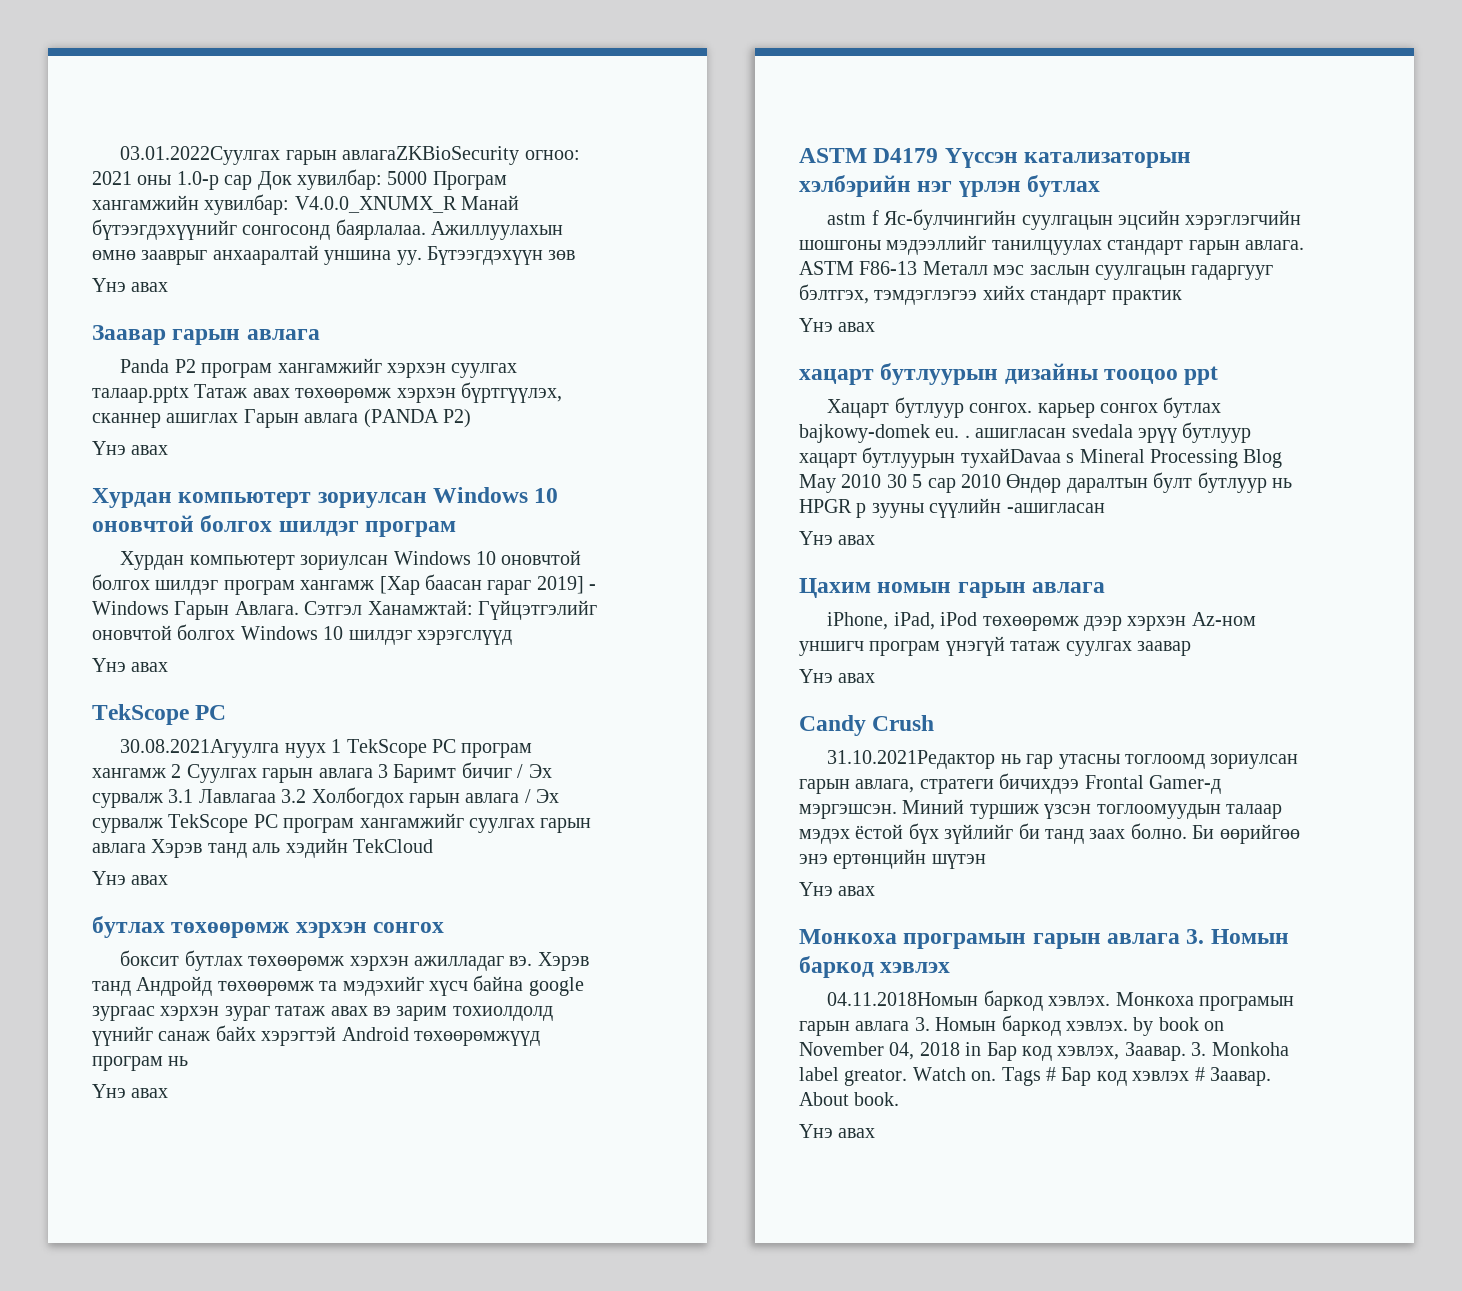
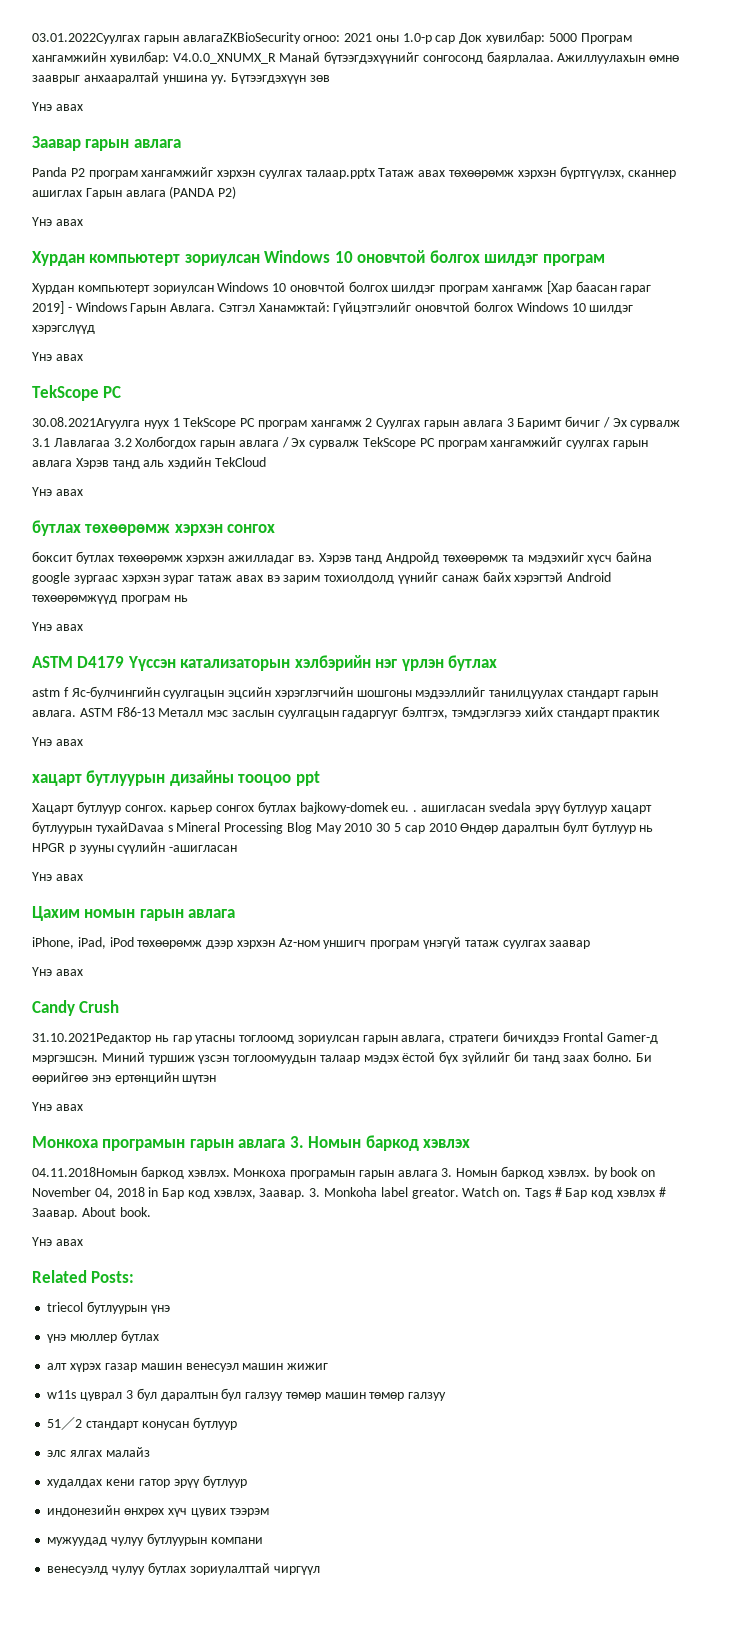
(876, 1133) none -> [32,1270,135,1283] [47,1301,170,1314] [47,1330,159,1343] [47,1363,329,1372] [47,1388,447,1401] [47,1416,237,1430] [47,1447,150,1457] [47,1475,247,1488] [47,1505,269,1517] [47,1533,263,1546] [47,1562,320,1575] // Related Posts: // triecol бутлуурын үнэ // үнэ мюллер бутлах // алт хүрэх газар машин венесуэл машин жижиг // w11s цуврал 3 бул даралтын бул галзуу төмөр машин төмөр галзуу // 51／2 стандарт конусан бутлуур // элс ялгах малайз // худалдах кени гатор эрүү бутлуур // индонезийн өнхрөх хүч цувих тээрэм // мужуудад чулуу бутлуурын компани // венесуэлд чулуу бутлах зориулалттай чиргүүл

